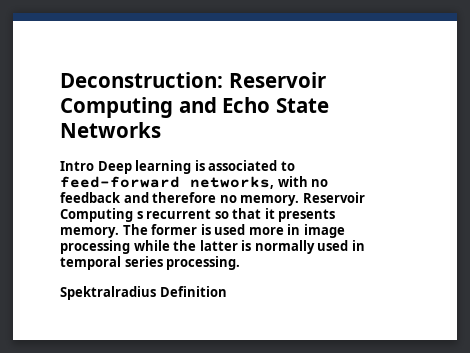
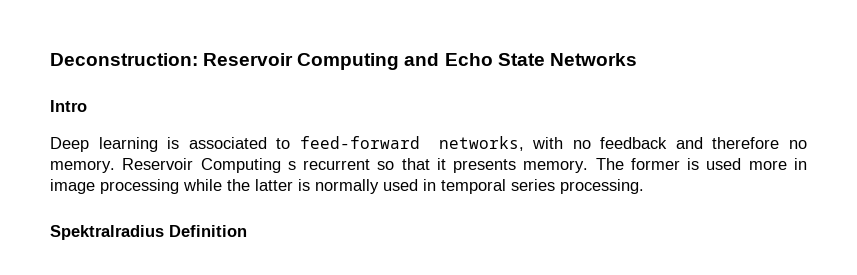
(94, 166) none -> (87, 106) //

